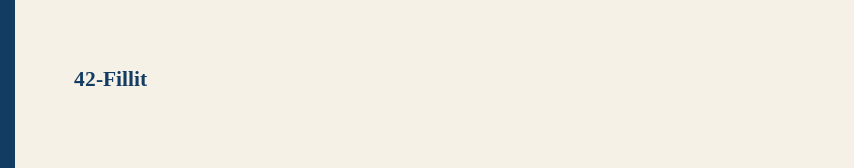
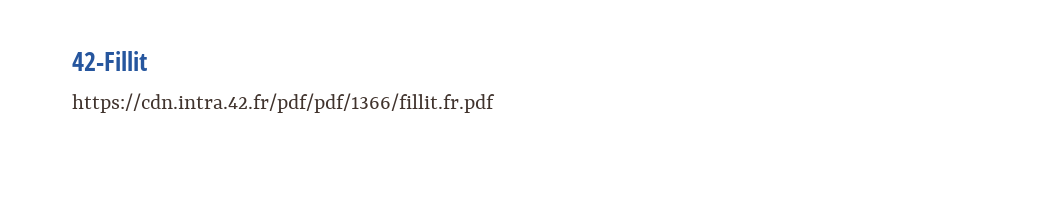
(148, 78) none -> [72,93,495,113] // https://cdn.intra.42.fr/pdf/pdf/1366/fillit.fr.pdf

